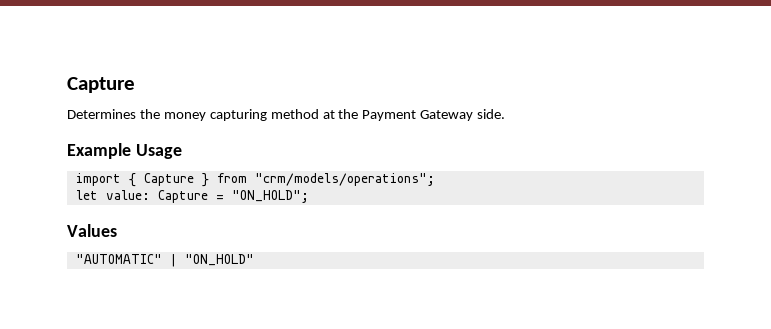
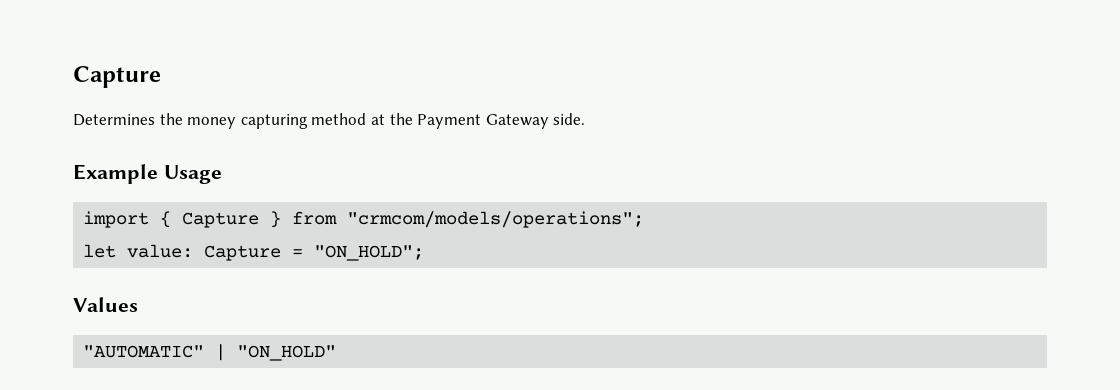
[254,173,435,186] "crm/models/operations"; -> [347,211,645,228] "crmcom/models/operations";

